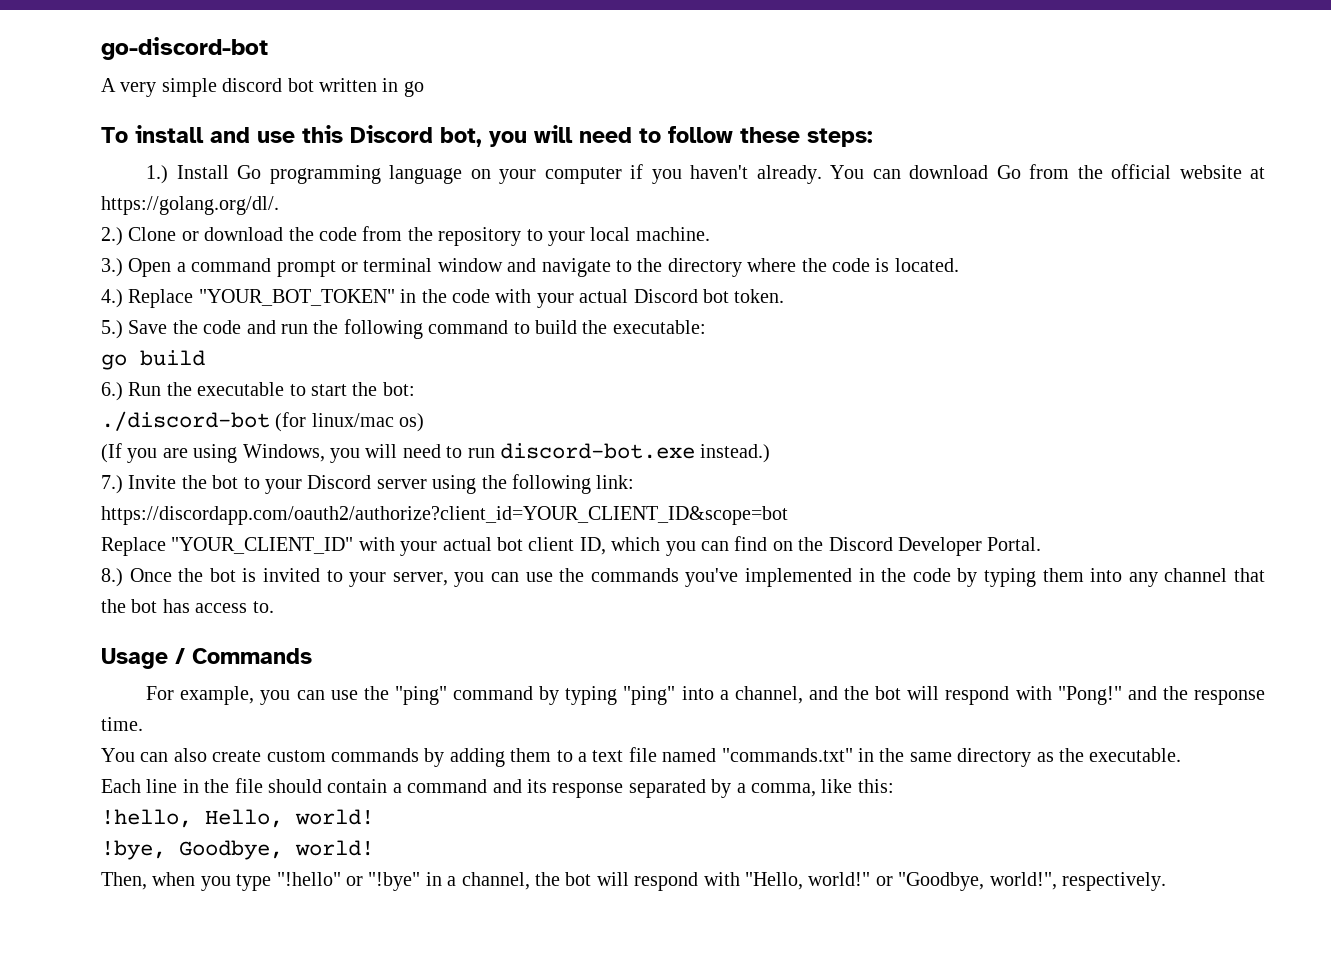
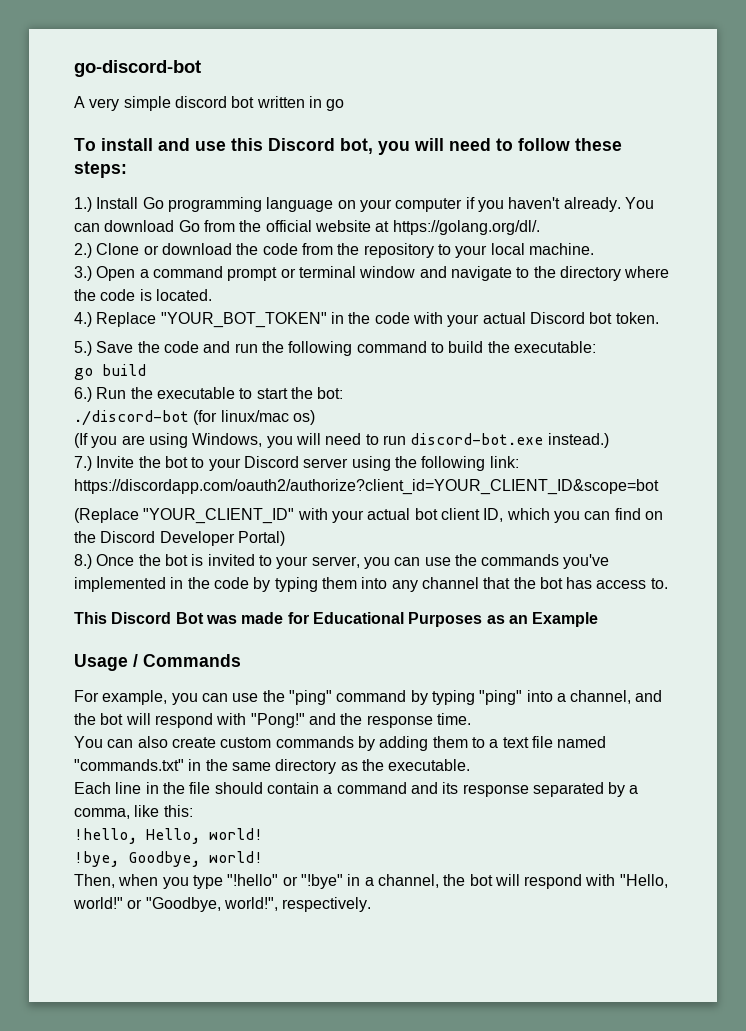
[101,537,166,556] Replace -> [74,508,139,523] (Replace
[987,537,1042,551] Portal. -> [237,531,285,546] Portal)
(274, 607) none -> [74,612,599,627] // This Discord Bot was made for Educational Purposes as an Example

